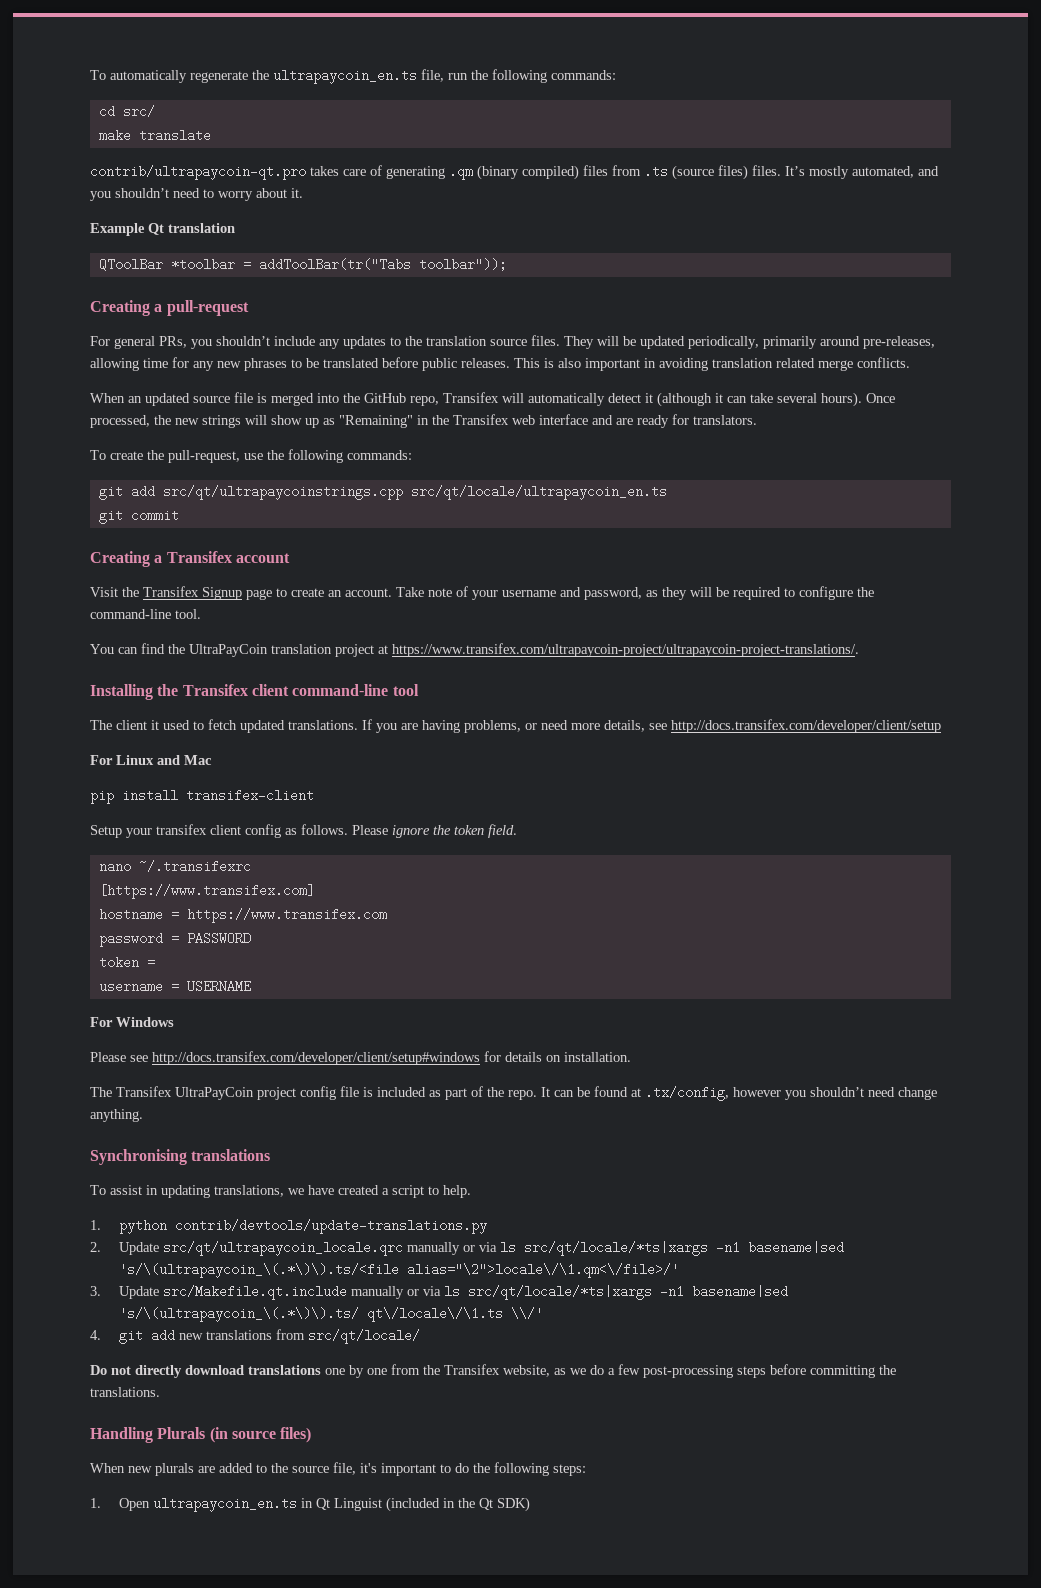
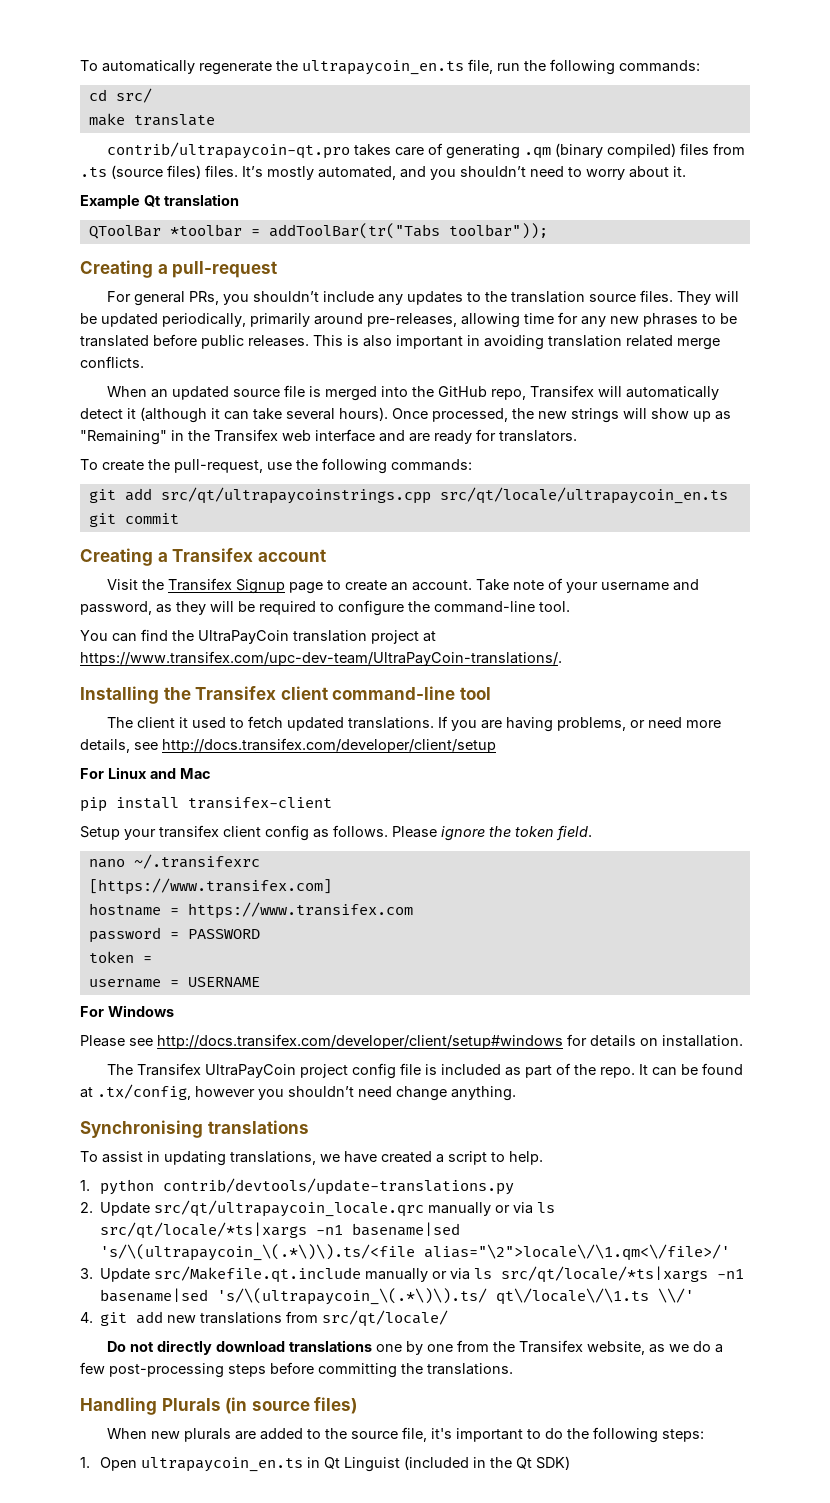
[392,643,859,657] https://www.transifex.com/ultrapaycoin-project/ultrapaycoin-project-translations/. -> [80,651,562,666] https://www.transifex.com/upc-dev-team/UltraPayCoin-translations/.

